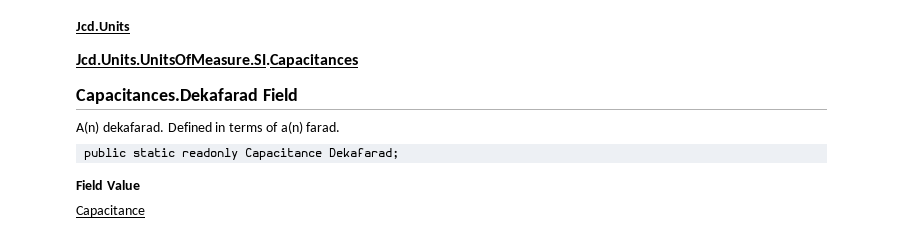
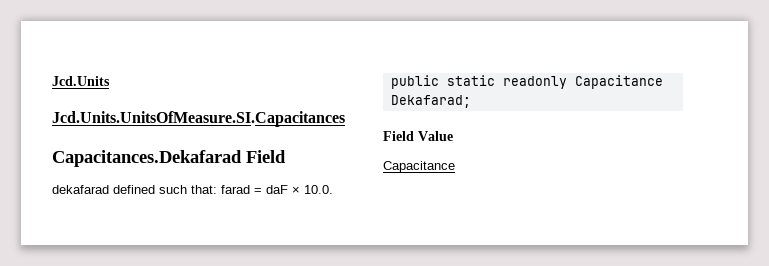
[76,121,341,134] A(n) dekafarad. Defined in terms of a(n) farad. -> [52,185,333,194] dekafarad defined such that: farad = daF × 10.0.

